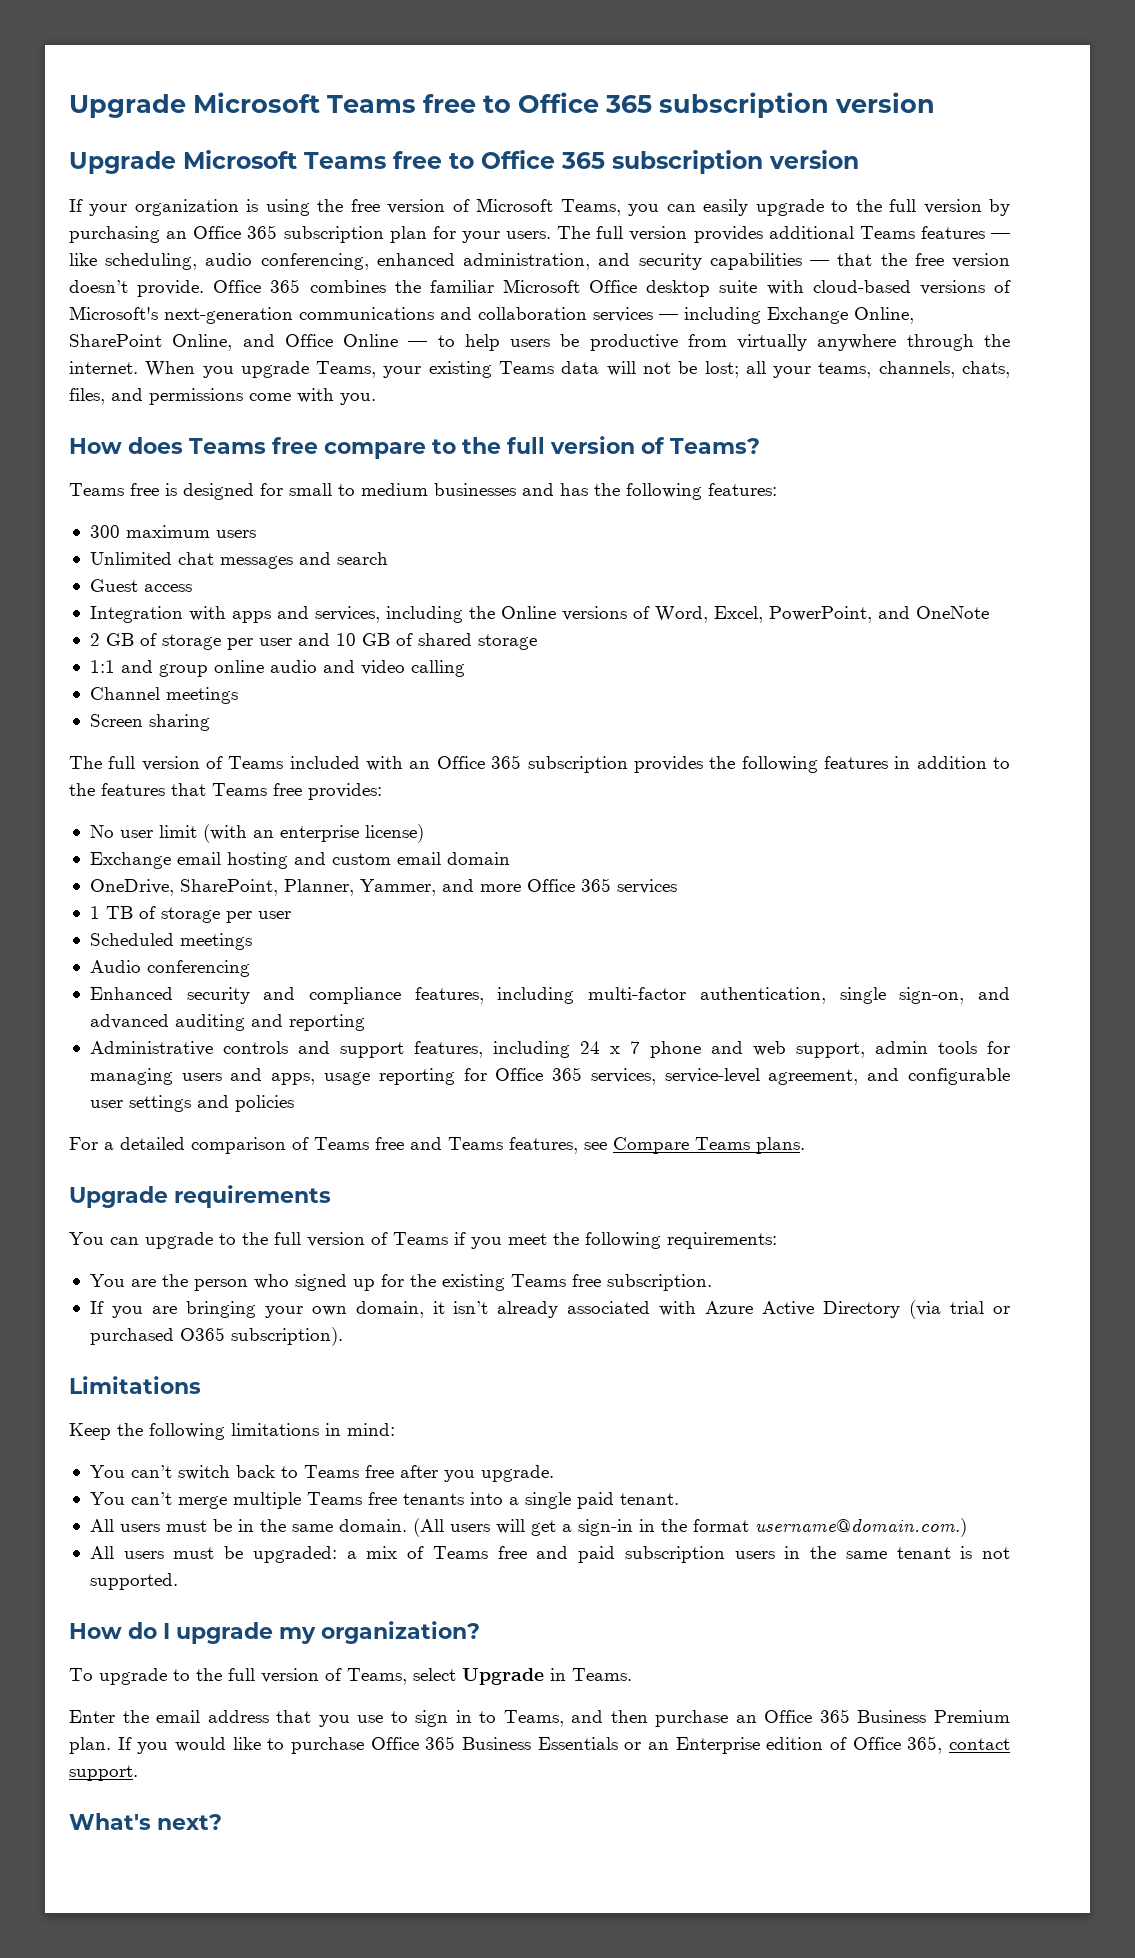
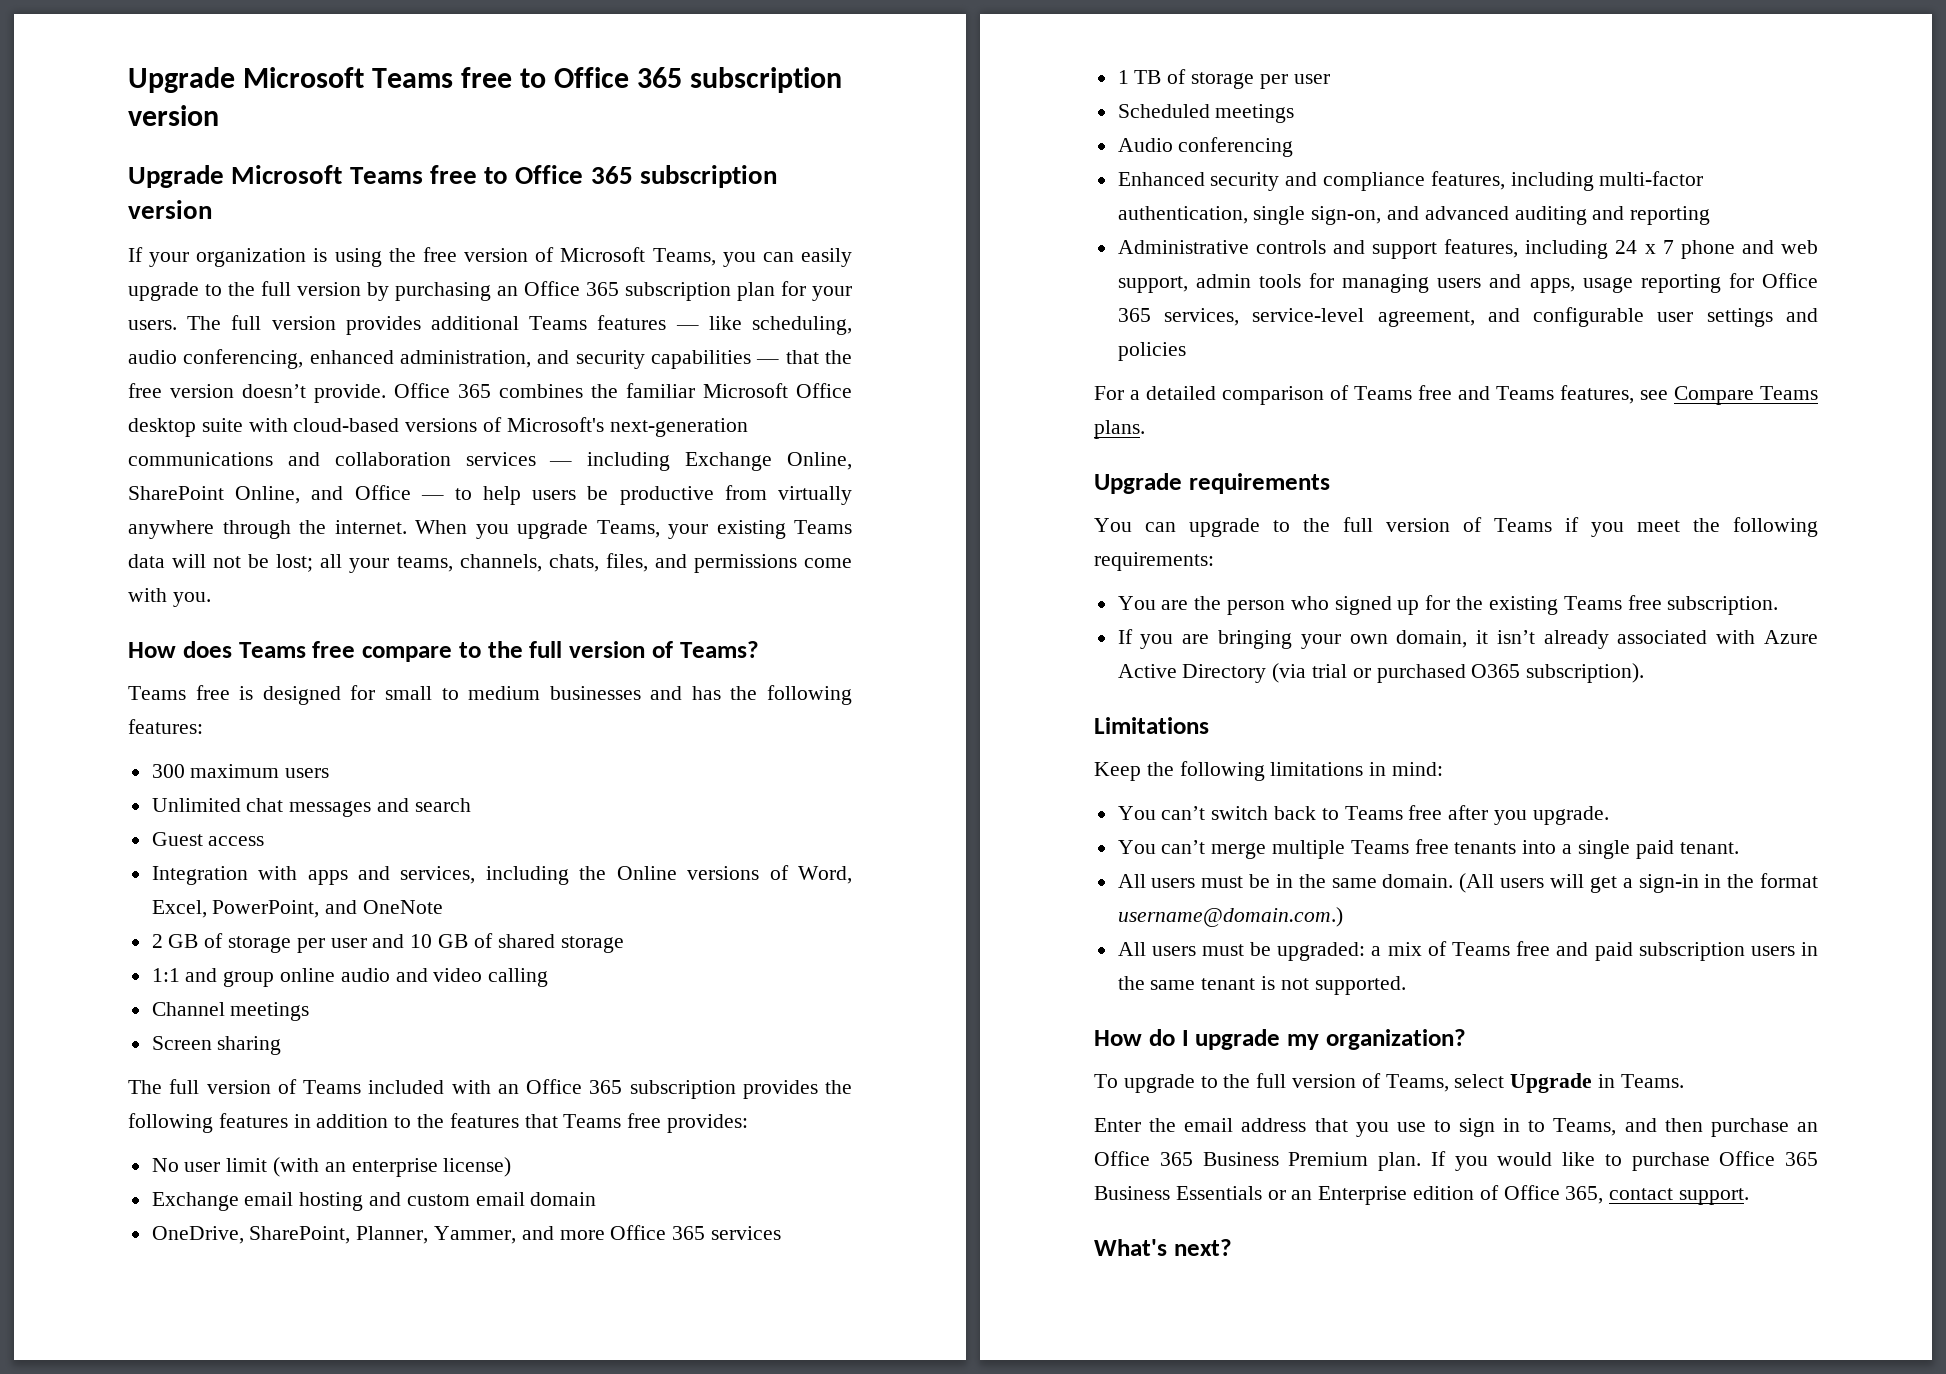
[343,334,399,347] Online -> (411, 492) none

